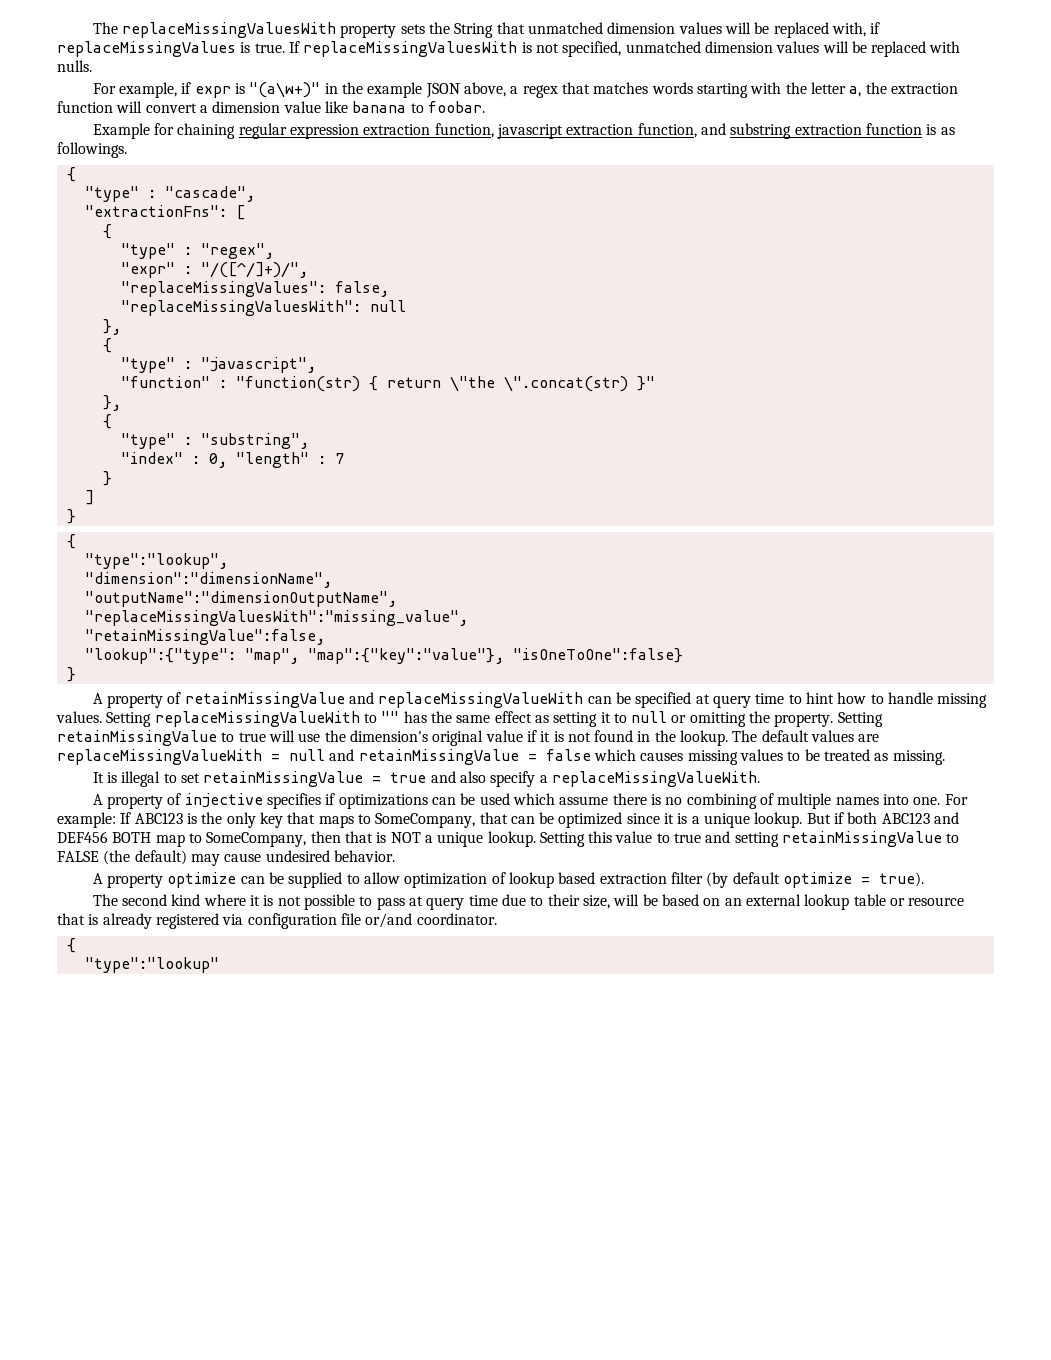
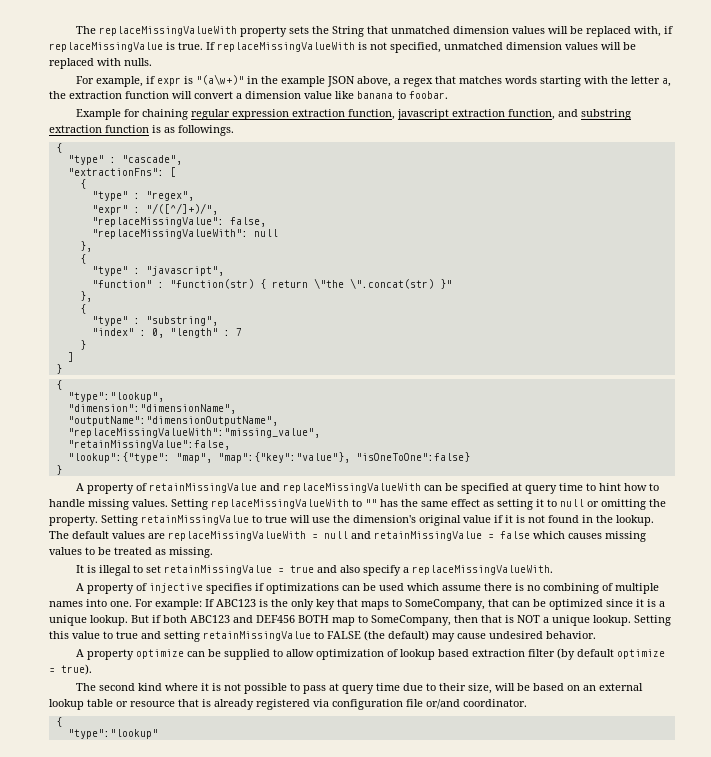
[92,22,337,38] The replaceMissingValuesWith -> [75,26,237,36] The replaceMissingValueWith
[57,41,236,57] replaceMissingValues -> [49,42,163,52] replaceMissingValue
[303,41,518,57] replaceMissingValuesWith -> [217,42,355,52] replaceMissingValueWith
[120,281,326,297] "replaceMissingValues": -> [91,217,224,227] "replaceMissingValue":
[120,300,361,316] "replaceMissingValuesWith": -> [91,229,248,239] "replaceMissingValueWith":
[84,610,468,626] "replaceMissingValuesWith":"missing_value", -> [67,428,320,438] "replaceMissingValueWith":"missing_value",

